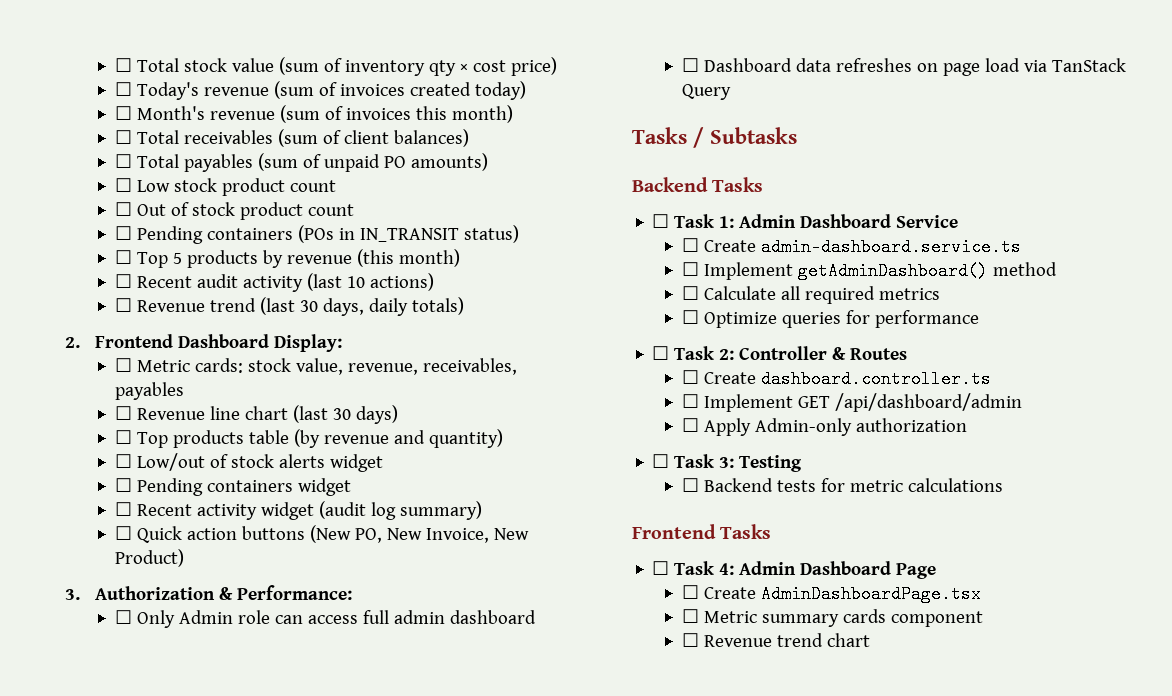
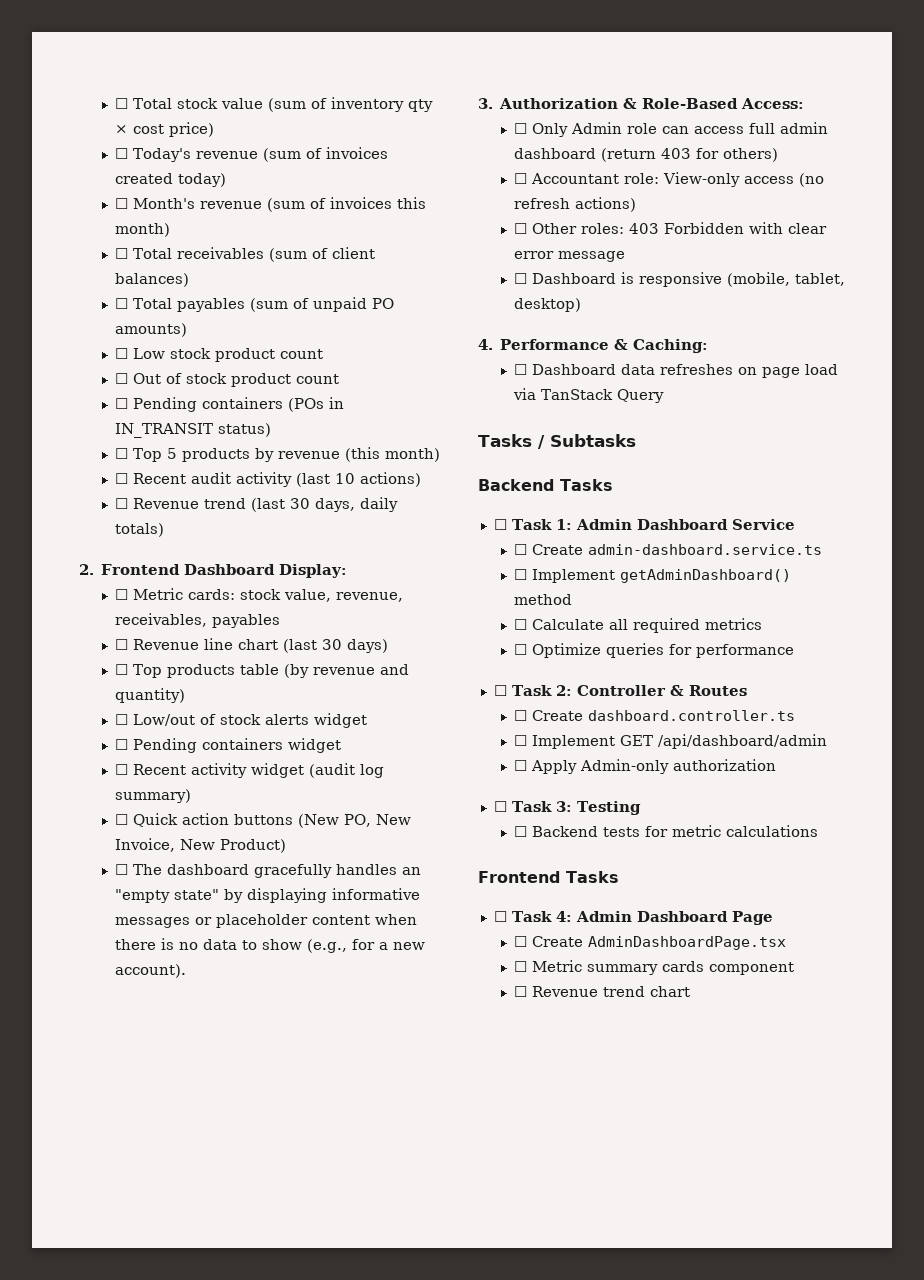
(185, 558) none -> [114,864,421,878] [114,888,420,903] [114,914,417,928] [114,938,425,953] [114,964,186,978] // ☐ The dashboard gracefully handles an "empty state" by displaying informative messages or placeholder content when there is no data to show (e.g., for a new account).
[236,585,352,600] Performance: -> [642,98,805,109] Role-Based Access:
(536, 617) none -> [600,148,778,162] [513,172,824,187] [513,197,636,212] [513,222,827,234] [513,251,625,262] [513,272,845,287] [513,298,581,312] [478,339,709,353] (return 403 for others) // ☐ Accountant role: View-only access (no refresh actions) // ☐ Other roles: 403 Forbidden with clear error message // ☐ Dashboard is responsive (mobile, tablet, desktop) // 4. Performance & Caching:

